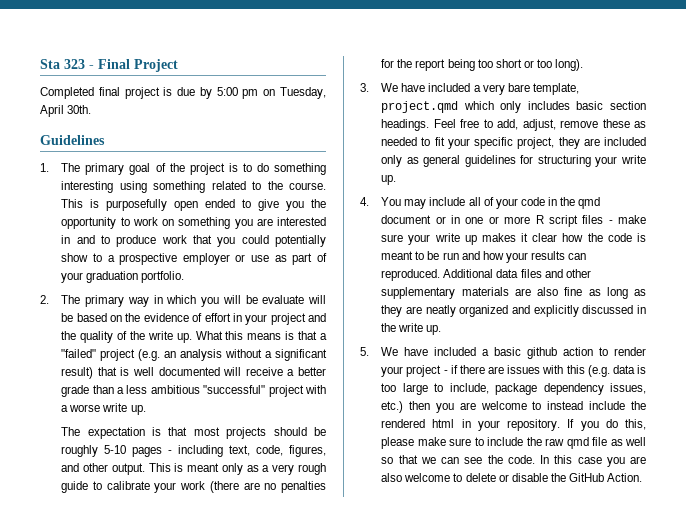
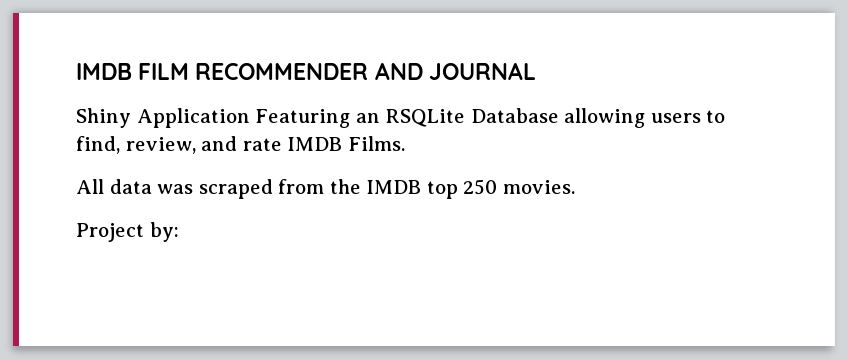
[40,59,178,72] [40,87,326,99] [40,105,92,117] [40,135,105,145] [40,163,326,175] [61,181,326,193] [61,199,327,211] [61,217,326,229] [61,235,327,247] [61,253,327,265] [61,271,185,283] [40,295,326,307] [61,313,326,325] [61,331,327,343] [61,349,328,361] [61,367,327,379] [61,385,326,397] [61,403,146,415] [61,427,326,439] [61,445,326,457] [61,463,327,475] [61,481,327,493] [381,59,584,71] [360,83,579,95] [381,101,646,113] [381,119,646,131] [381,137,646,149] [381,155,646,167] [381,175,397,185] [360,197,601,209] [381,215,646,227] [381,233,646,245] [381,251,587,263] [381,269,591,281] [381,287,646,299] [381,305,646,317] [381,323,442,335] [360,347,646,359] [381,365,646,377] [381,383,646,395] [381,401,646,413] [381,419,646,431] [381,437,646,449] [381,455,646,467] [381,473,643,482] Sta 323 - Final Project // Completed final project is due by 5:00 pm on Tuesday, April 30th. // Guidelines // 1. The primary goal of the project is to do something interesting using something related to the course. This is purposefully open ended to give you the opportunity to work on something you are interested in and to produce work that you could potentially show to a prospective employer or use as part of your graduation portfolio. // 2. The primary way in which you will be evaluate will be based on the evidence of effort in your project and the quality of the write up. What this means is that a "failed" project (e.g. an analysis without a significant result) that is well documented will receive a better grade than a less ambitious "successful" project with a worse write up. // The expectation is that most projects should be roughly 5-10 pages - including text, code, figures, and other output. This is meant only as a very rough guide to calibrate your work (there are no penalties for the report being too short or too long). // 3. We have included a very bare template, project.qmd which only includes basic section headings. Feel free to add, adjust, remove these as needed to fit your specific project, they are included only as general guidelines for structuring your write up. // 4. You may include all of your code in the qmd document or in one or more R script files - make sure your write up makes it clear how the code is meant to be run and how your results can reproduced. Additional data files and other supplementary materials are also fine as long as they are neatly organized and explicitly discussed in the write up. // 5. We have included a basic github action to render your project - if there are issues with this (e.g. data is too large to include, package dependency issues, etc.) then you are welcome to instead include the rendered html in your repository. If you do this, please make sure to include the raw qmd file as well so that we can see the code. In this case you are also welcome to delete or disable the GitHub Action. -> [76,62,536,80] [76,108,726,128] [76,136,405,154] [76,179,575,199] [76,222,179,242] IMDB FILM RECOMMENDER AND JOURNAL // Shiny Application Featuring an RSQLite Database allowing users to find, review, and rate IMDB Films. // All data was scraped from the IMDB top 250 movies. // Project by:

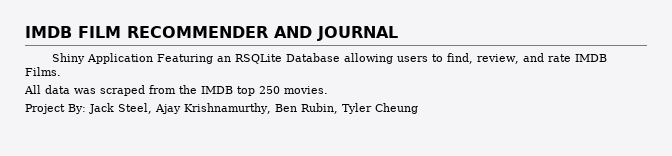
[149,222,179,242] by: -> [68,103,418,114] By: Jack Steel, Ajay Krishnamurthy, Ben Rubin, Tyler Cheung

